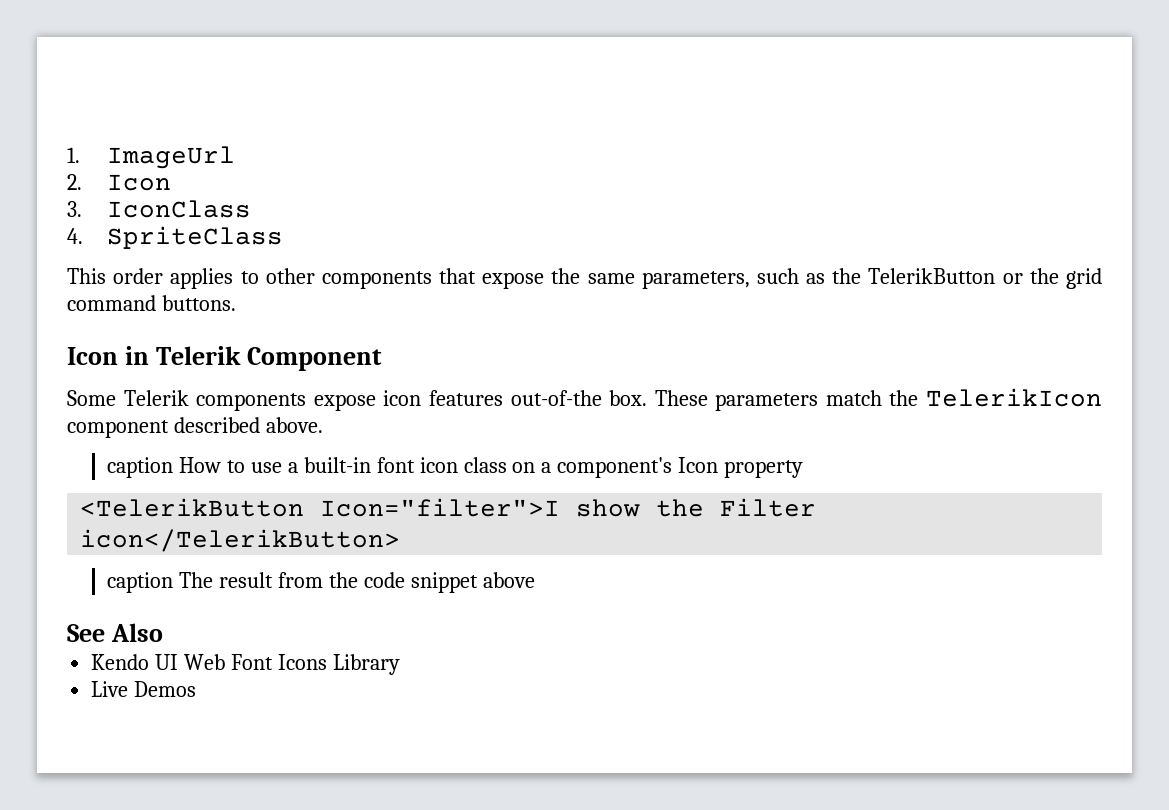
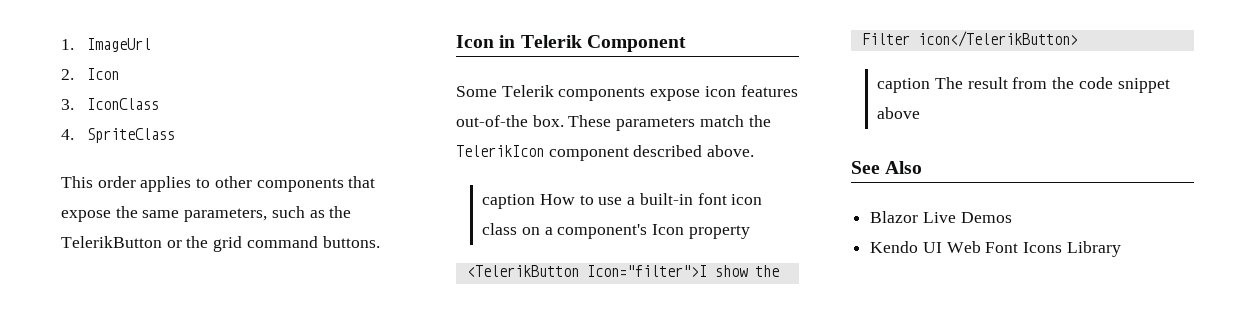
(163, 632) none -> [870,211,1012,223] // Blazor Live Demos
[91,681,197,697] // Live Demos -> (1121, 249) none

